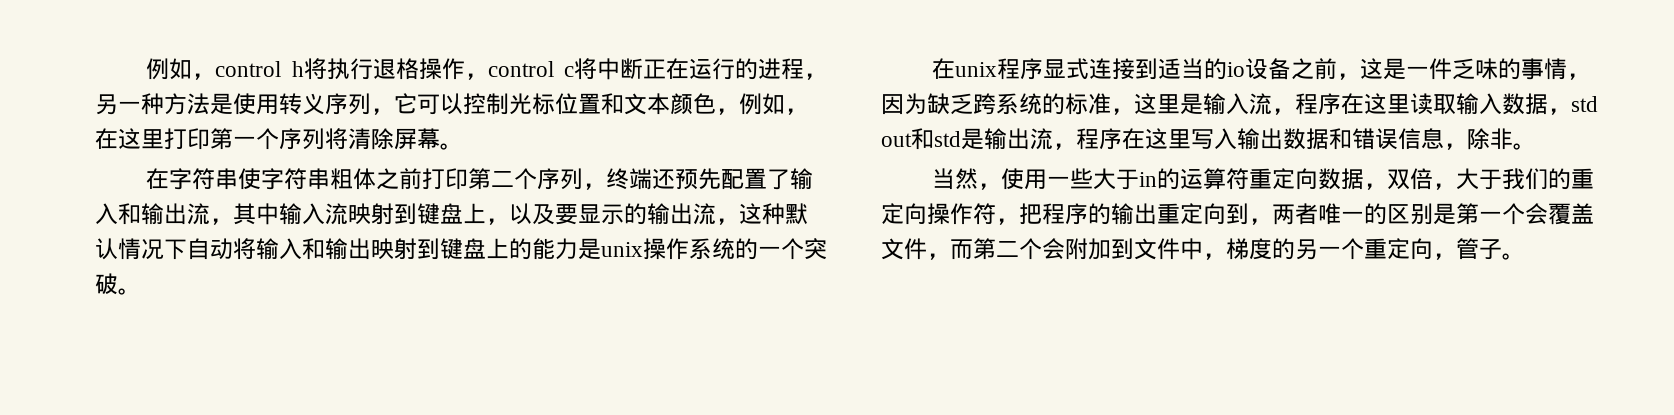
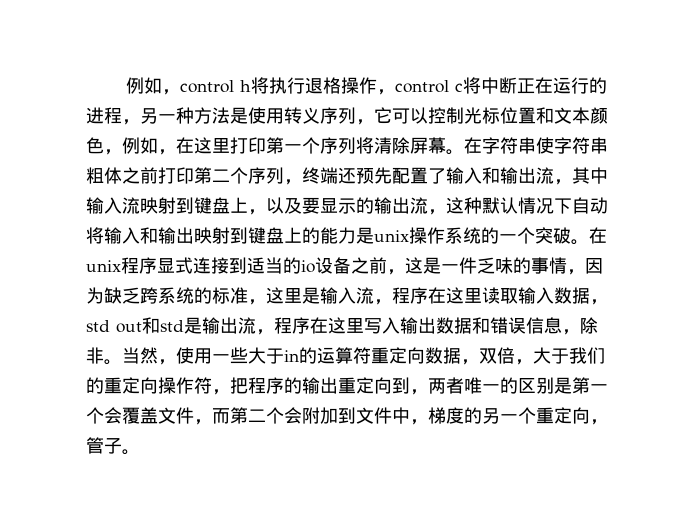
(463, 146) // -> (464, 152) none
(141, 291) // -> (589, 242) none
(1536, 146) // -> (122, 362) none

